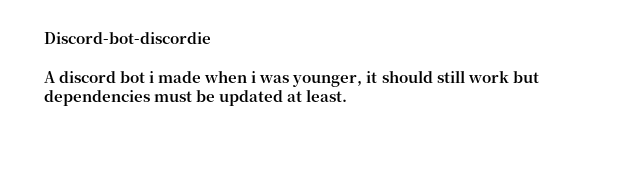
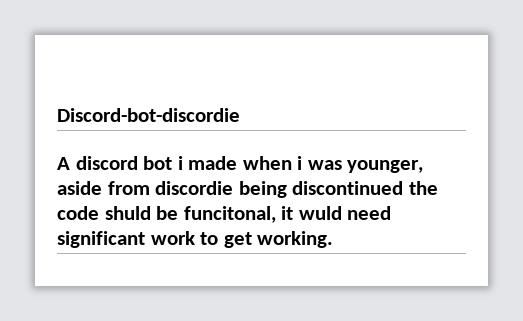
[366,70,539,83] [44,89,348,106] it should still work but dependencies must be updated at least. -> [57,181,438,198] [57,206,392,223] [57,231,334,248] aside from discordie being discontinued the code shuld be funcitonal, it wuld need significant work to get working.

